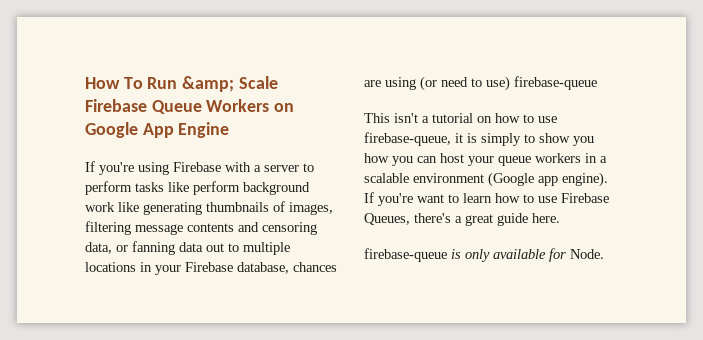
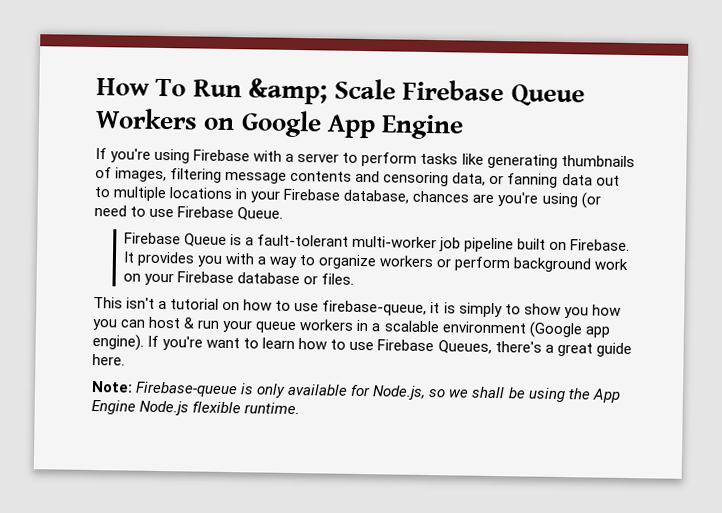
[193,181,310,195] [85,202,139,212] perform background work like -> (484, 159) none
(381, 83) none -> [497,192,539,207] you're
[486,76,597,91] use) firebase-queue -> [149,206,284,221] [123,232,631,253] [122,251,629,273] [122,271,355,286] use Firebase Queue. // Firebase Queue is a fault-tolerant multi-worker job pipeline built on Firebase. It provides you with a way to organize workers or perform background work on your Firebase database or files.
(464, 158) none -> [183,317,221,329] & run
[364,248,447,262] firebase-queue -> [91,380,239,398] Note: Firebase-queue
[570,249,604,259] Node. -> [372,385,621,403] [91,399,301,416] Node.js, so we shall be using the App Engine Node.js flexible runtime.

